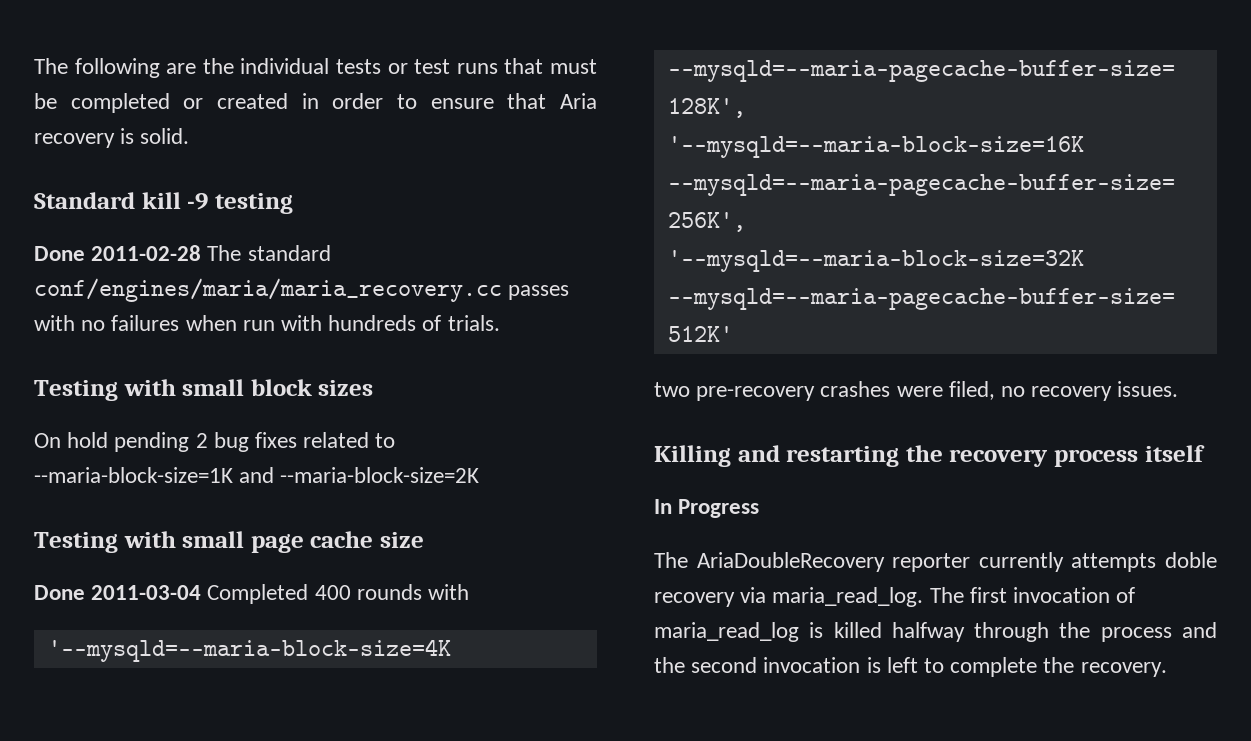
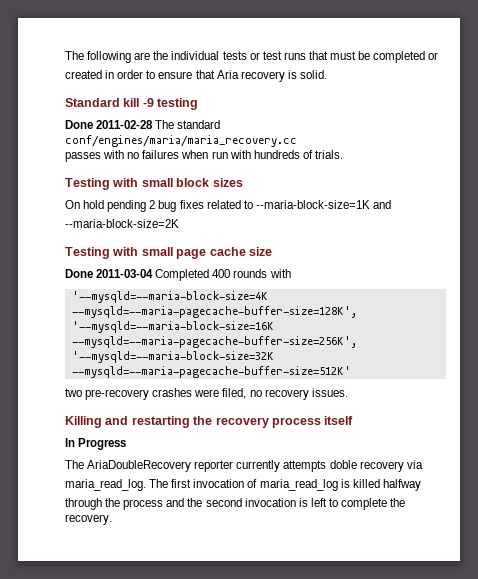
(204, 103) none -> (439, 56) //
(502, 290) none -> (297, 141) //
(275, 475) none -> (391, 204) //
(767, 595) none -> (423, 464) //
(965, 632) none -> (421, 485) //

